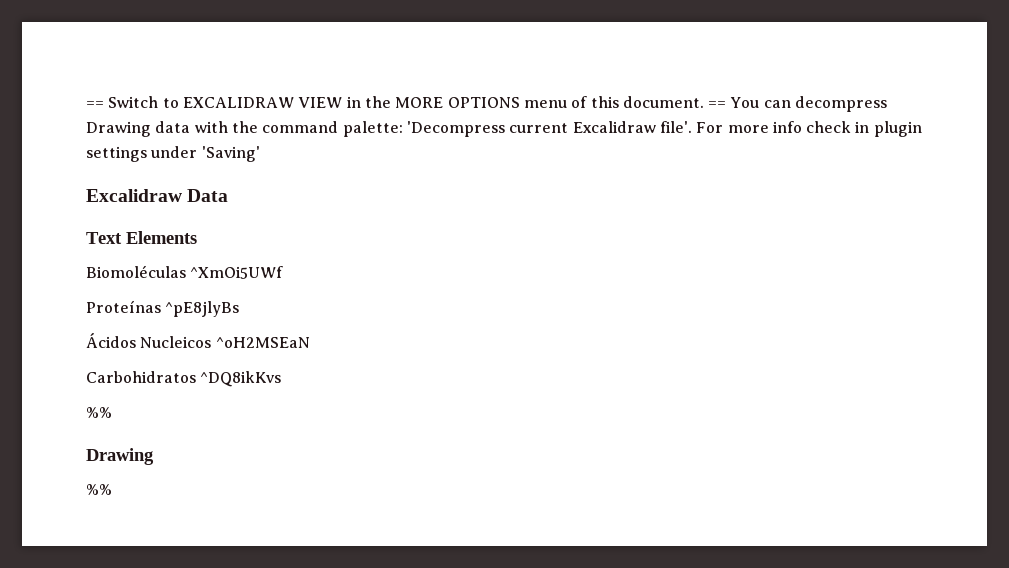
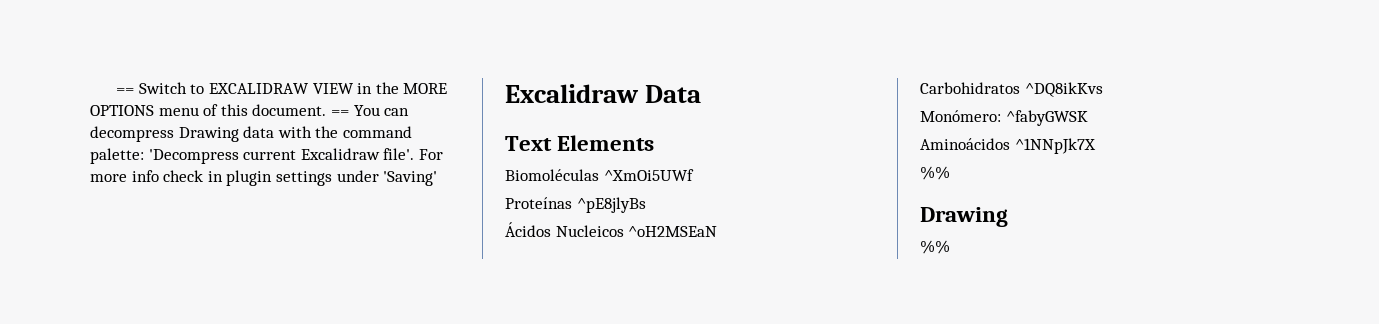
(282, 379) none -> [920,110,1088,126] [920,138,1096,154] // Monómero: ^fabyGWSK // Aminoácidos ^1NNpJk7X

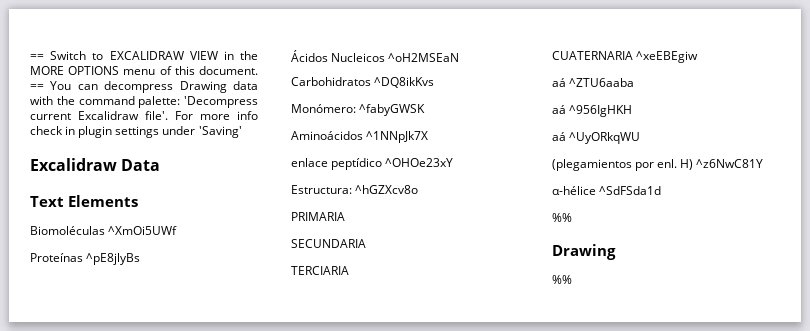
(1096, 146) none -> [291,158,454,170] [291,185,419,194] [291,212,345,221] [291,239,366,248] [291,266,349,275] [552,51,699,63] [552,78,635,87] [552,105,633,117] [552,132,641,144] [552,159,764,171] [552,186,662,195] // enlace peptídico ^OHOe23xY // Estructura: ^hGZXcv8o // PRIMARIA // SECUNDARIA // TERCIARIA // CUATERNARIA ^xeEBEgiw // aá ^ZTU6aaba // aá ^956IgHKH // aá ^UyORkqWU // (plegamientos por enl. H) ^z6NwC81Y // α-hélice ^SdFSda1d

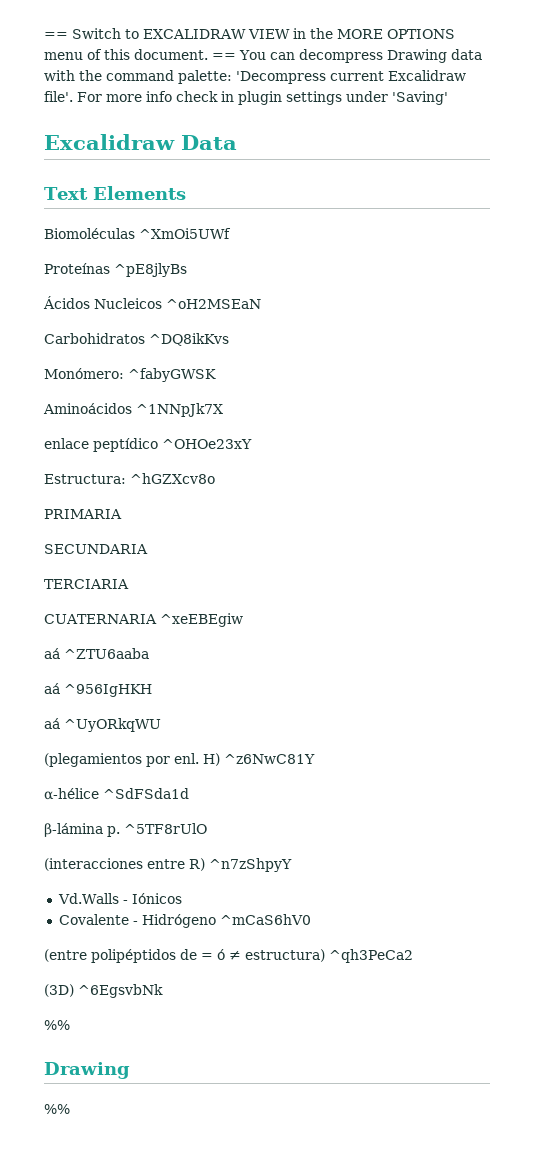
(662, 190) none -> [44,823,207,837] [44,858,292,872] [57,893,182,904] [58,914,311,928] [44,949,413,963] [44,984,163,998] // β-lámina p. ^5TF8rUlO // (interacciones entre R) ^n7zShpyY // Vd.Walls - Iónicos // Covalente - Hidrógeno ^mCaS6hV0 // (entre polipéptidos de = ó ≠ estructura) ^qh3PeCa2 // (3D) ^6EgsvbNk

